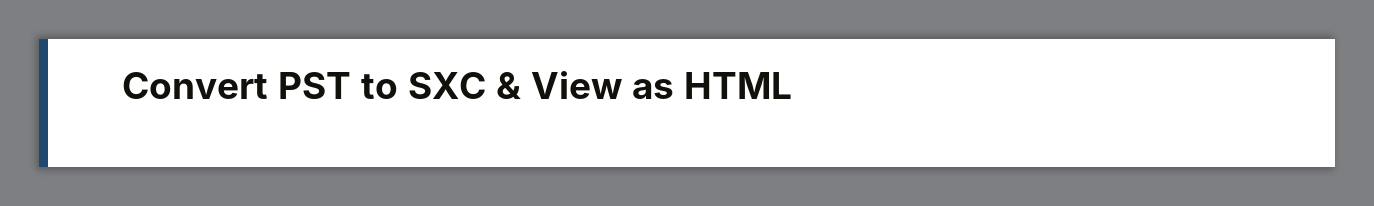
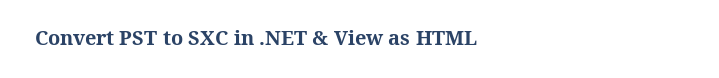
(486, 85) none -> [233,30,307,45] in .NET

